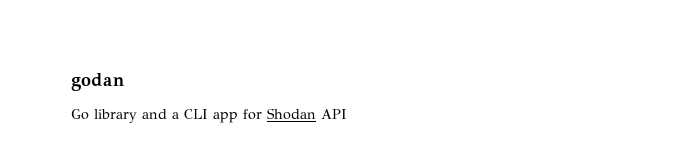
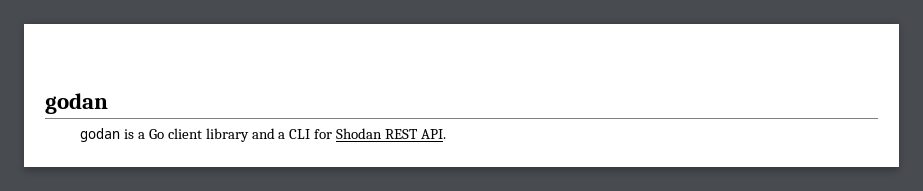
[71,109,89,120] Go -> [80,128,202,142] godan is a Go client
[213,112,238,123] app -> (311, 134) none
[321,109,347,119] API -> [385,129,447,139] REST API.

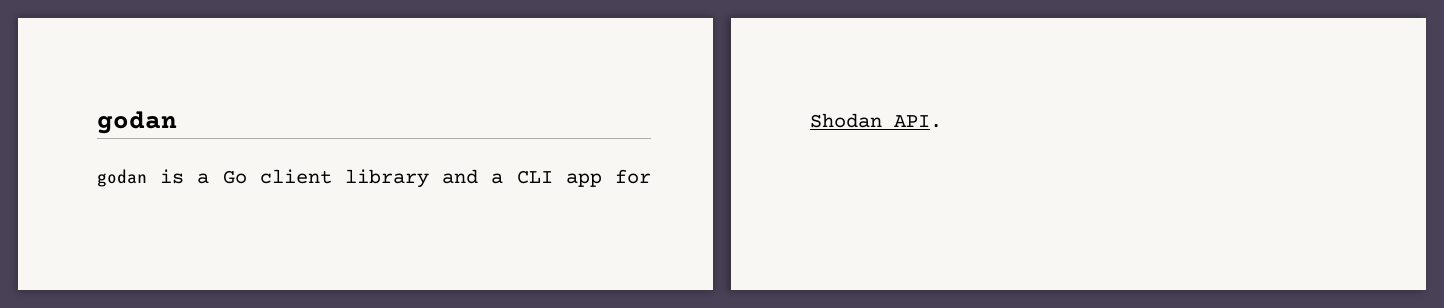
(311, 134) none -> [565,173,602,187] app
[385,129,419,139] REST -> (882, 120) none

